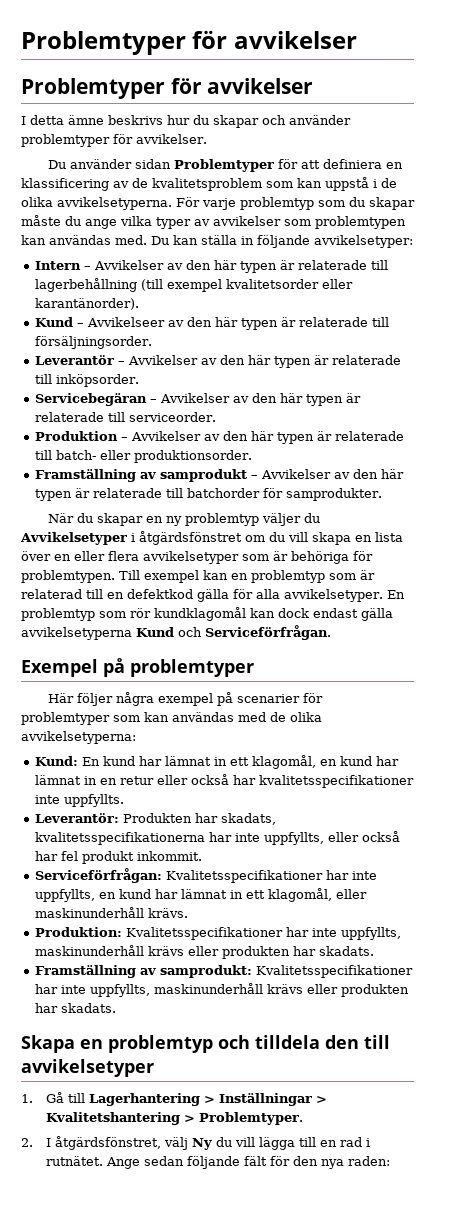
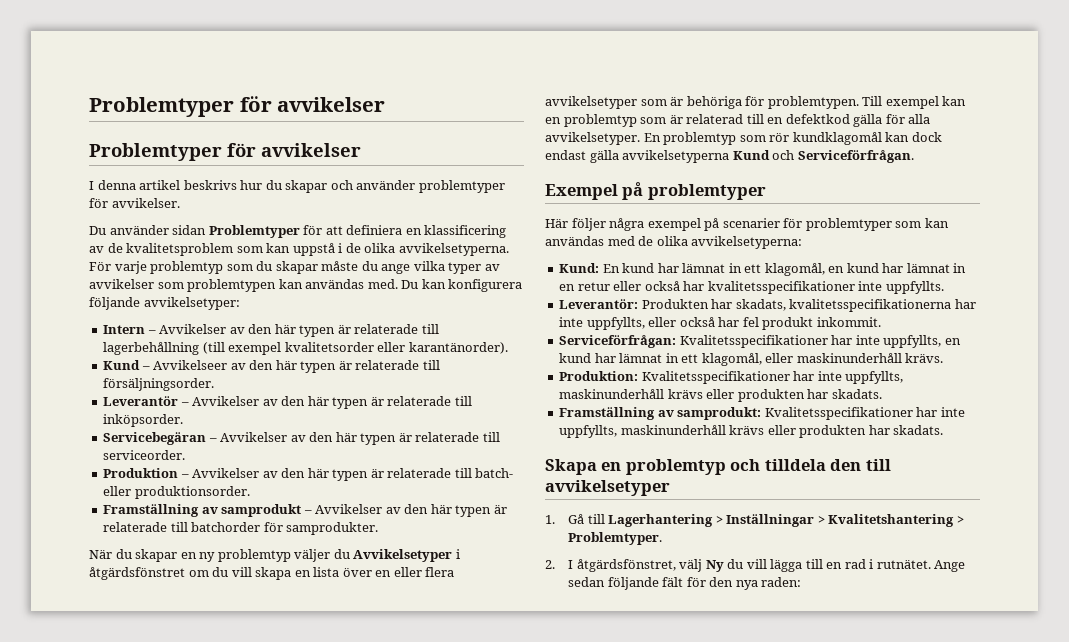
[30,115,104,125] detta ämne -> [97,180,181,190] denna artikel
[201,235,254,245] ställa in -> [448,279,523,292] konfigurera

